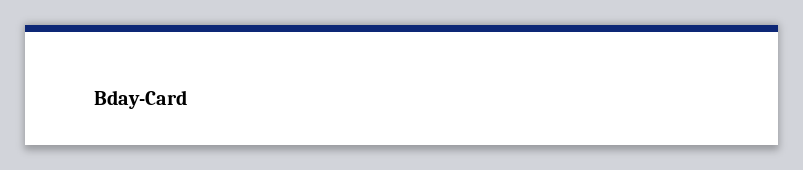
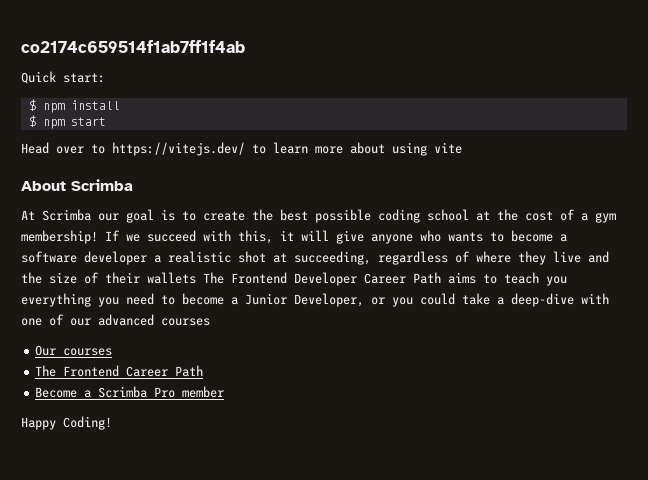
[94,90,187,109] Bday-Card -> [21,40,245,53] [21,71,105,84] [28,99,120,113] [28,115,106,129] [21,142,462,156] [21,179,133,191] [21,209,616,223] [21,230,567,244] [21,251,609,265] [21,272,567,286] [21,293,609,307] [21,314,210,326] [35,345,113,356] [35,365,204,377] [35,386,225,398] [21,416,112,430] co2174c659514f1ab7ff1f4ab // Quick start: // $ npm install // $ npm start // Head over to https://vitejs.dev/ to learn more about using vite // About Scrimba // At Scrimba our goal is to create the best possible coding school at the cost of a gym membership! If we succeed with this, it will give anyone who wants to become a software developer a realistic shot at succeeding, regardless of where they live and the size of their wallets The Frontend Developer Career Path aims to teach you everything you need to become a Junior Developer, or you could take a deep-dive with one of our advanced courses // Our courses // The Frontend Career Path // Become a Scrimba Pro member // Happy Coding!

